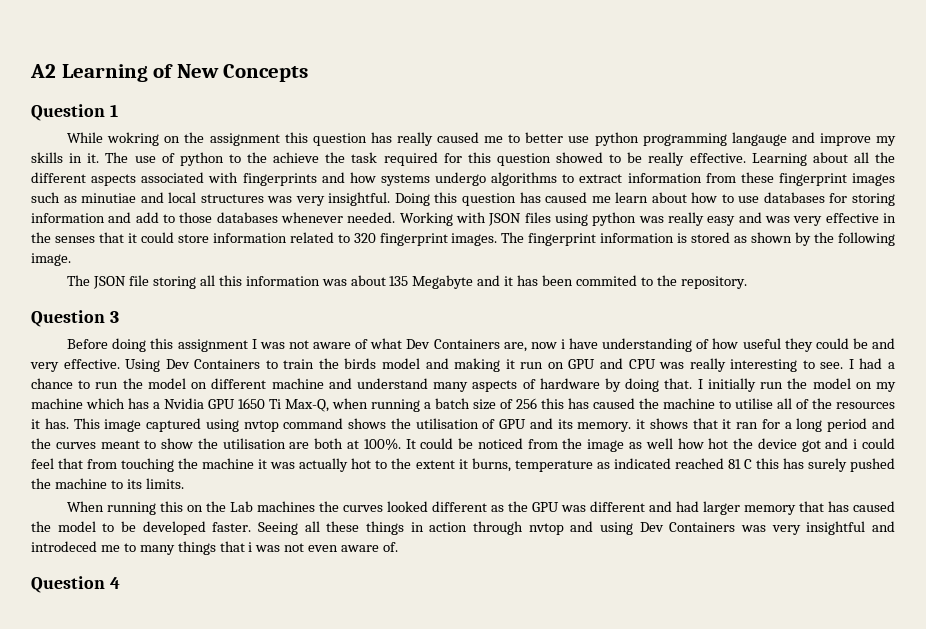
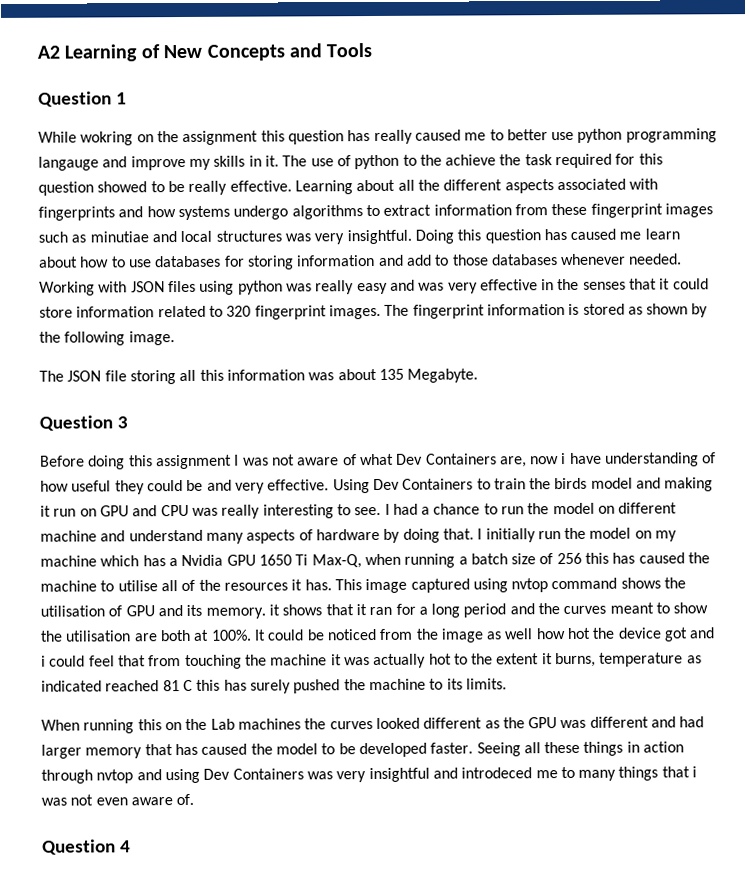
(309, 73) none -> [289,43,373,58] and Tools
[412,275,747,289] Megabyte and it has been commited to the repository. -> [407,368,479,383] Megabyte.

